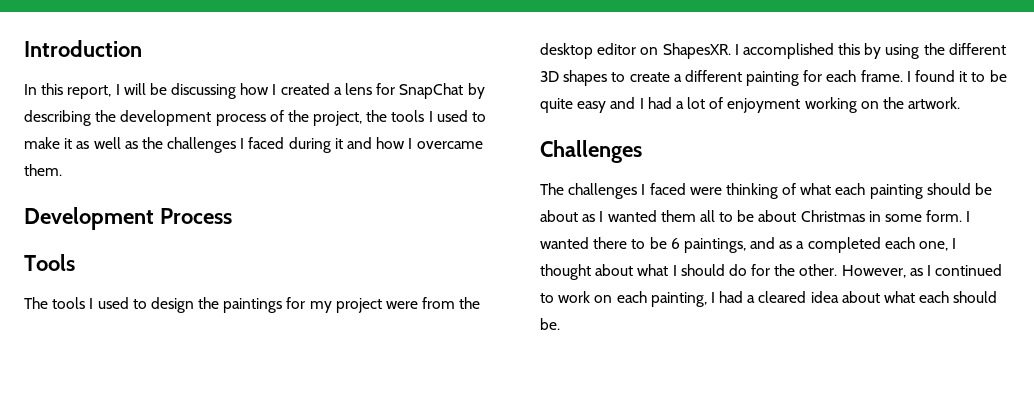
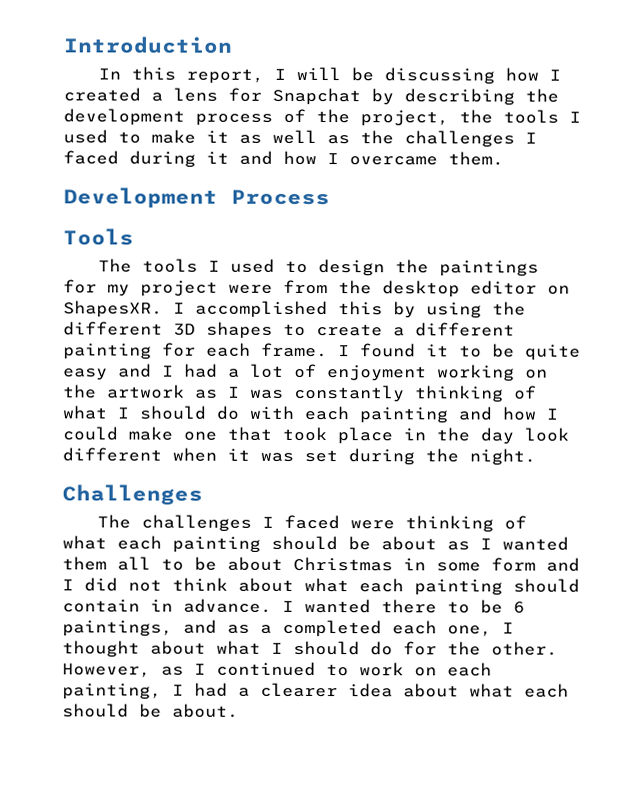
[399,83,464,99] SnapChat -> [272,87,361,106] Snapchat
[908,97,961,109] artwork. -> [107,384,537,403] [62,405,558,424] [62,426,569,445] [62,447,536,466] artwork as I was constantly thinking of what I should do with each painting and how I could make one that took place in the day look different when it was set during the night.
[926,210,963,222] form. -> [491,557,580,572] [62,577,580,596] [62,598,272,613] form and I did not think about what each painting should contain in advance.
[758,291,807,303] cleared -> [260,682,338,698] clearer
[540,318,560,330] be. -> [139,703,239,718] be about.

